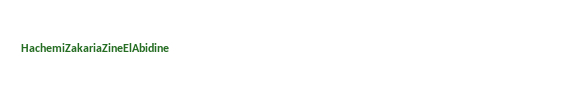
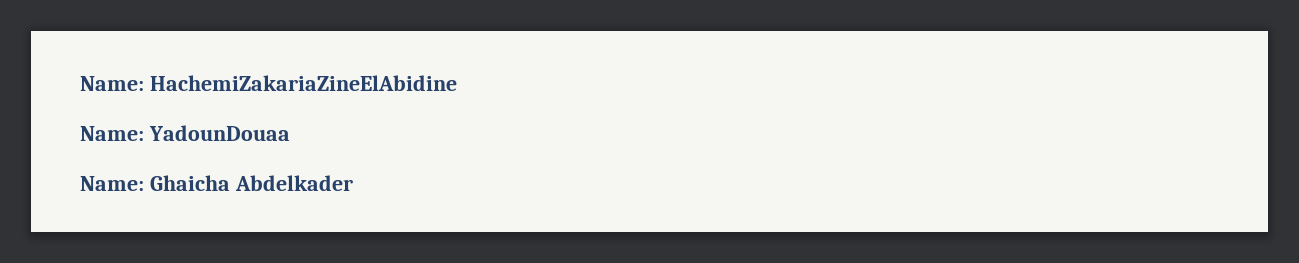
(21, 47) none -> [80,76,144,91] Name:
(169, 47) none -> [80,125,290,141] [80,175,353,191] // Name: YadounDouaa // Name: Ghaicha Abdelkader

